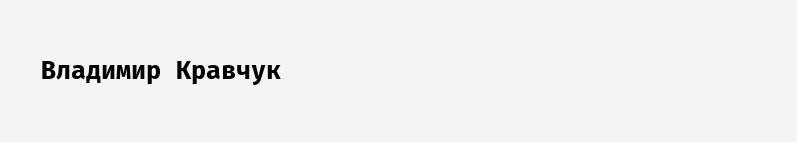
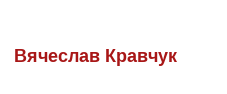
[41,61,161,85] Владимир -> [14,49,100,62] Вячеслав

